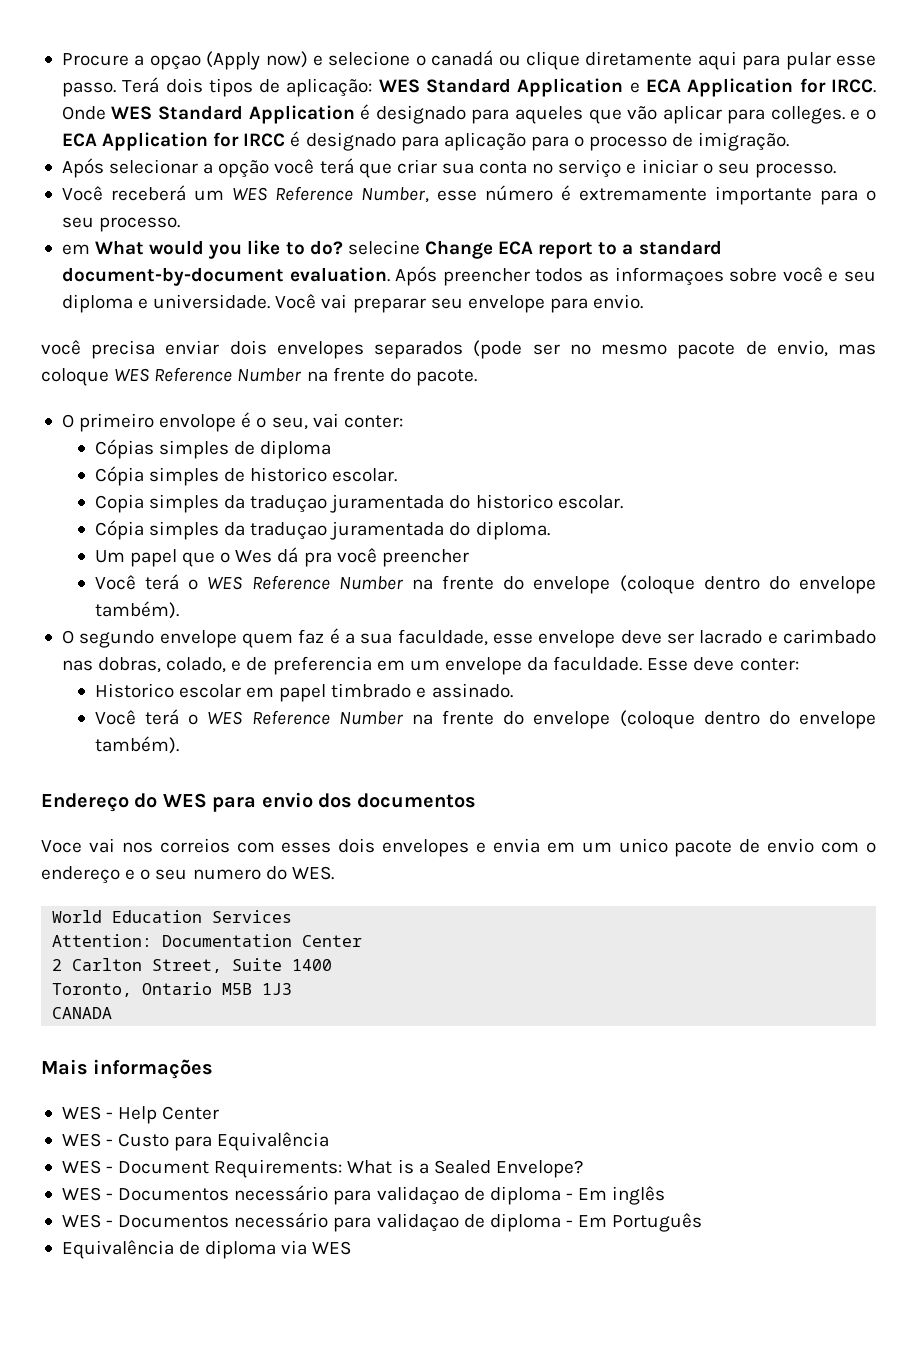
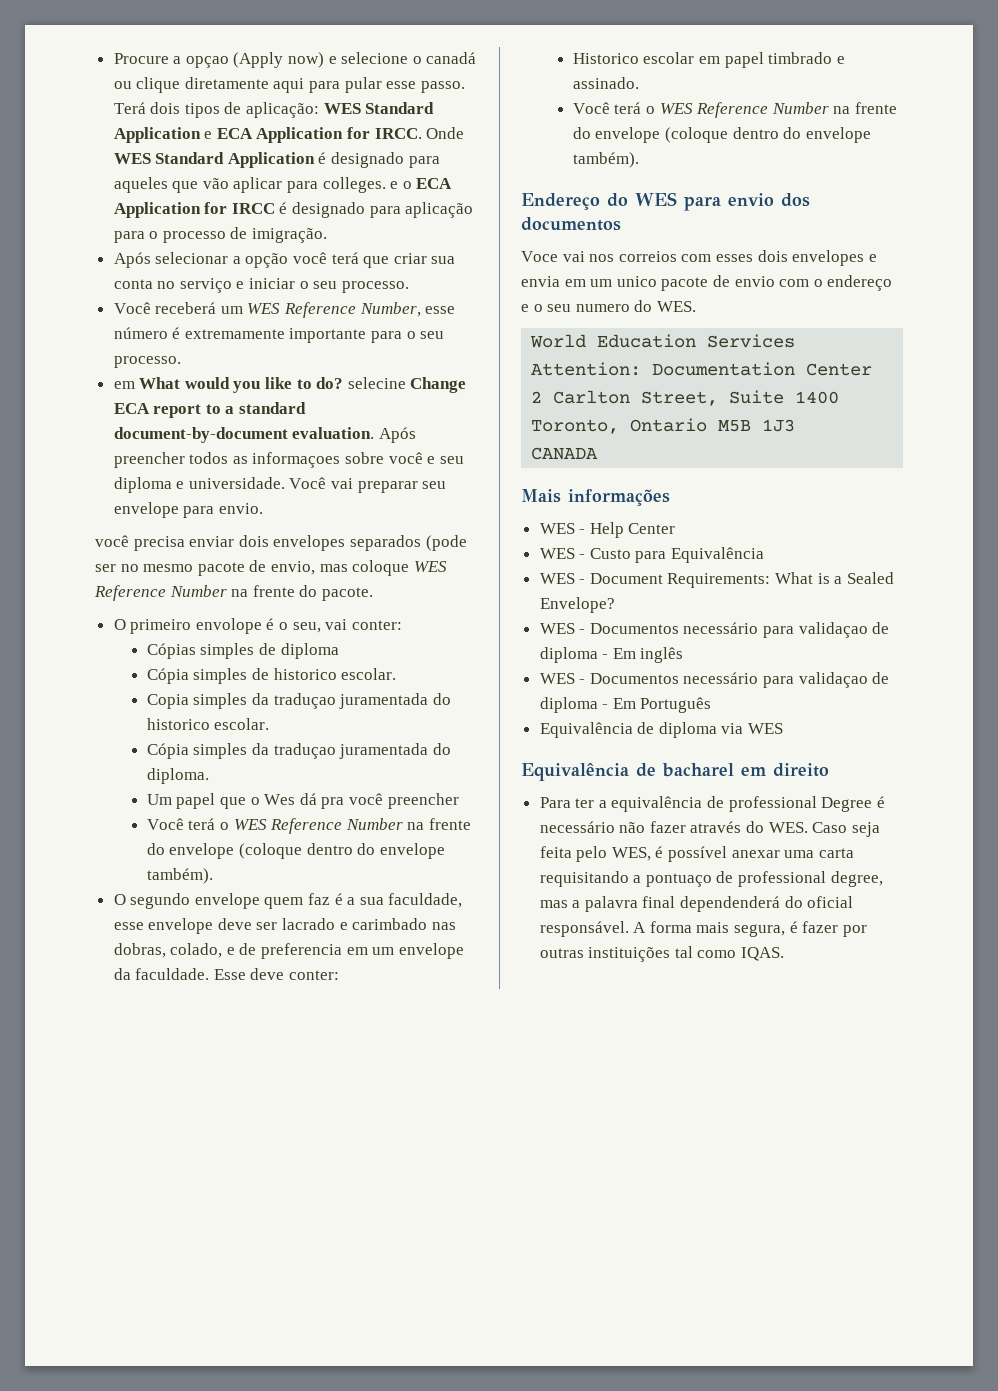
(352, 1248) none -> [521,763,829,781] [539,796,885,812] [539,821,880,837] [539,846,854,862] [539,871,883,887] [539,896,854,912] [539,921,867,937] [539,946,785,962] // Equivalência de bacharel em direito // Para ter a equivalência de professional Degree é necessário não fazer através do WES. Caso seja feita pelo WES, é possível anexar uma carta requisitando a pontuaço de professional degree, mas a palavra final dependenderá do oficial responsável. A forma mais segura, é fazer por outras instituições tal como IQAS.

